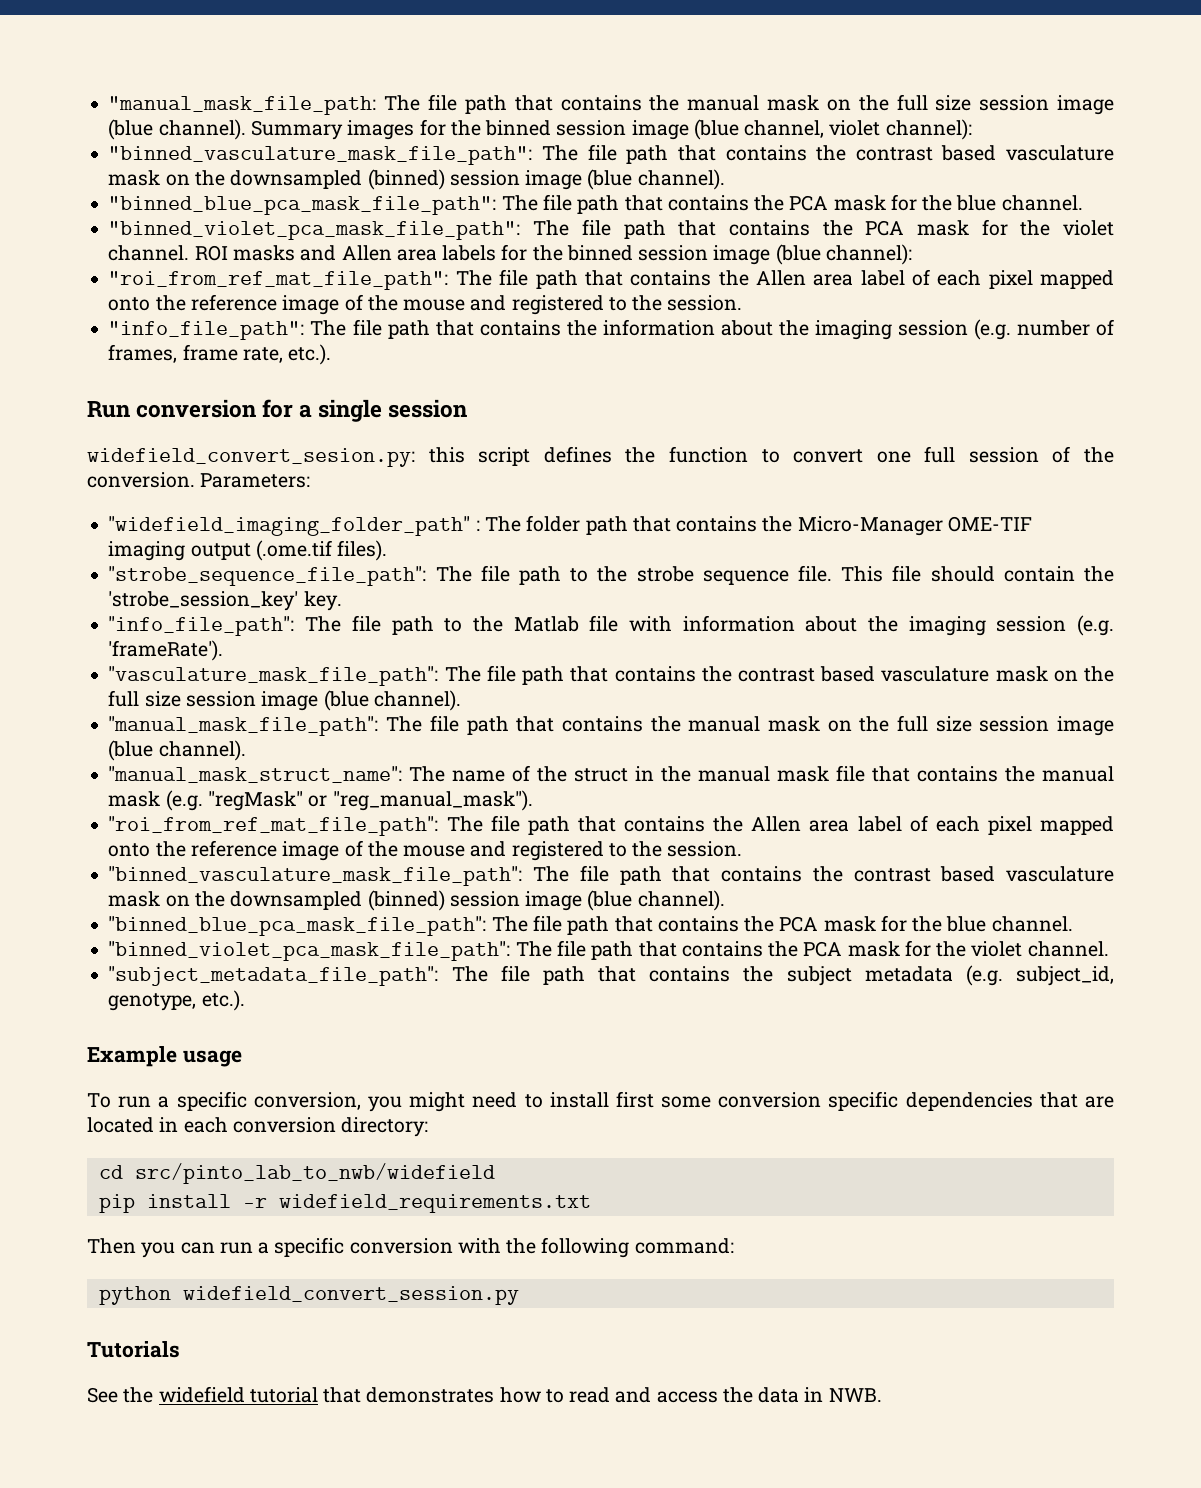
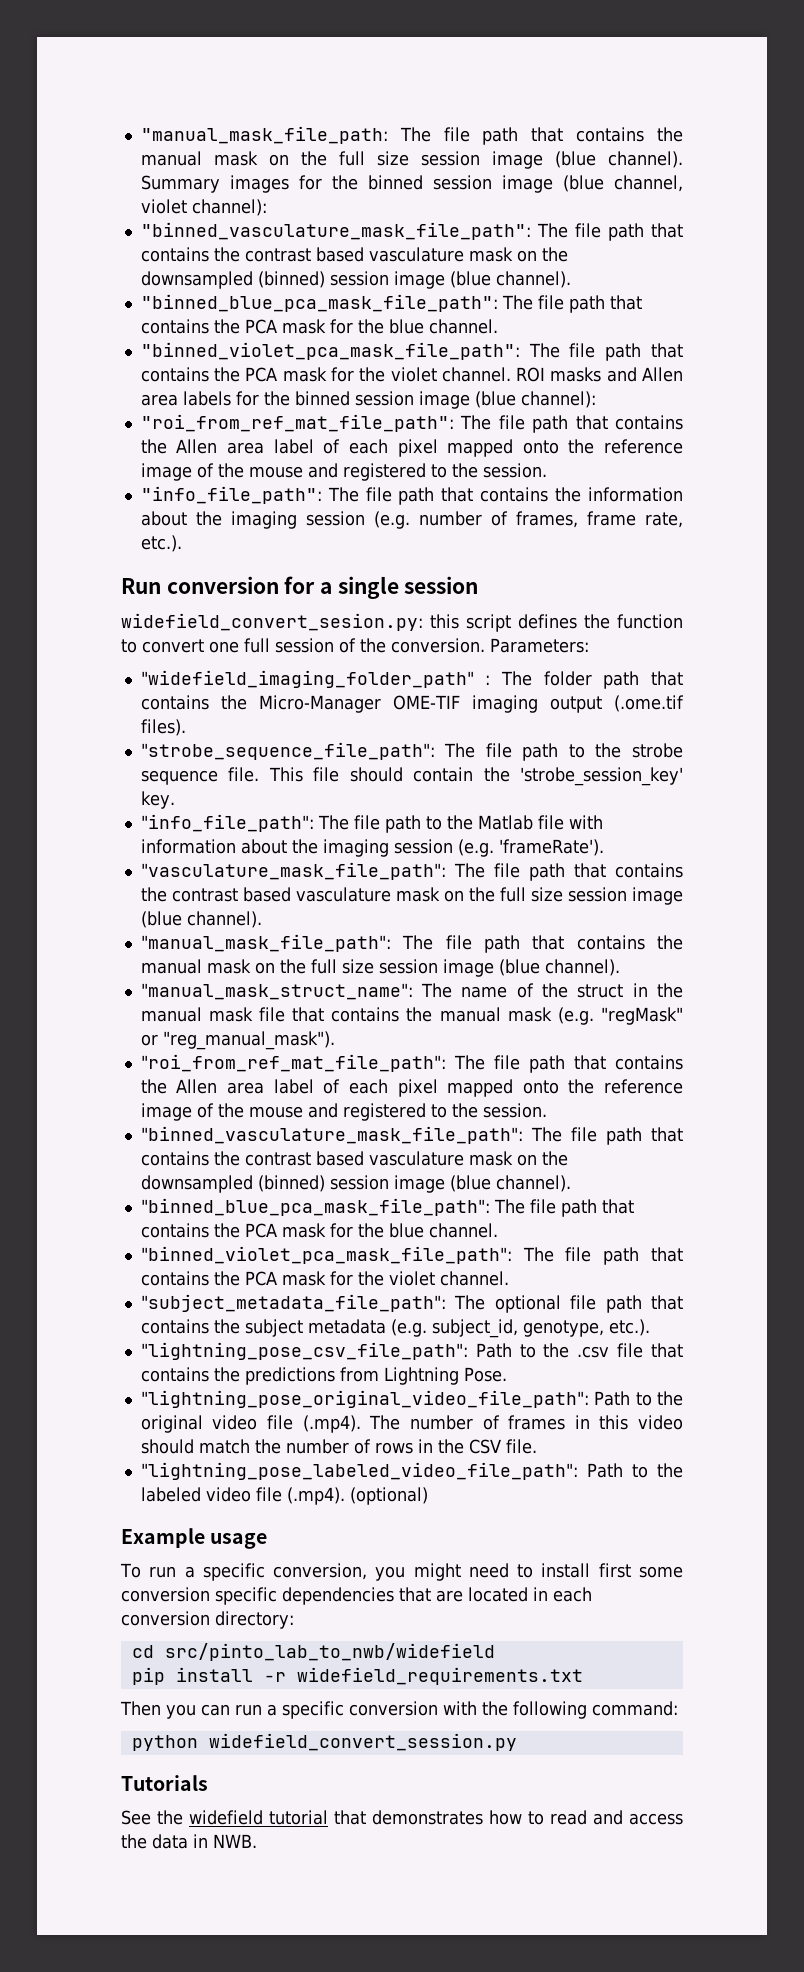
(488, 974) none -> [494,1295,561,1313] optional
(245, 1000) none -> [140,1342,684,1360] [140,1367,507,1385] [140,1390,683,1408] [140,1415,683,1433] [140,1439,537,1454] [140,1462,684,1480] [140,1487,428,1505] // "lightning_pose_csv_file_path": Path to the .csv file that contains the predictions from Lightning Pose. // "lightning_pose_original_video_file_path": Path to the original video file (.mp4). The number of frames in this video should match the number of rows in the CSV file. // "lightning_pose_labeled_video_file_path": Path to the labeled video file (.mp4). (optional)

